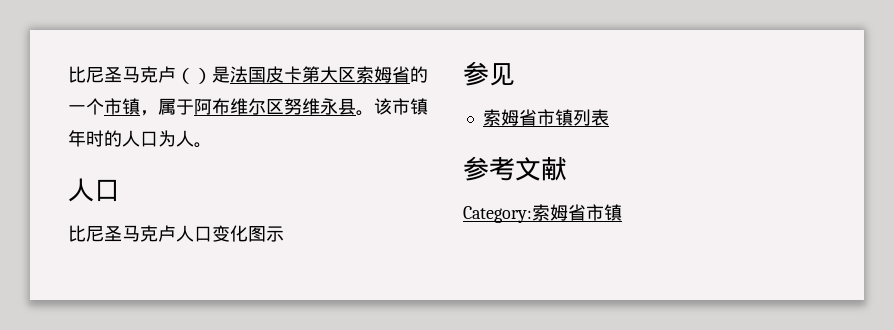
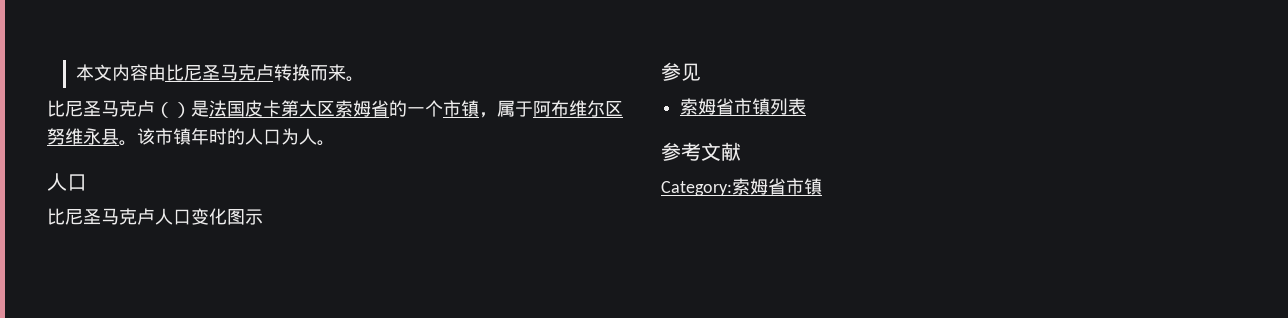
(68, 74) none -> [75,64,364,82] 本文内容由比尼圣马克卢转换而来。 //

